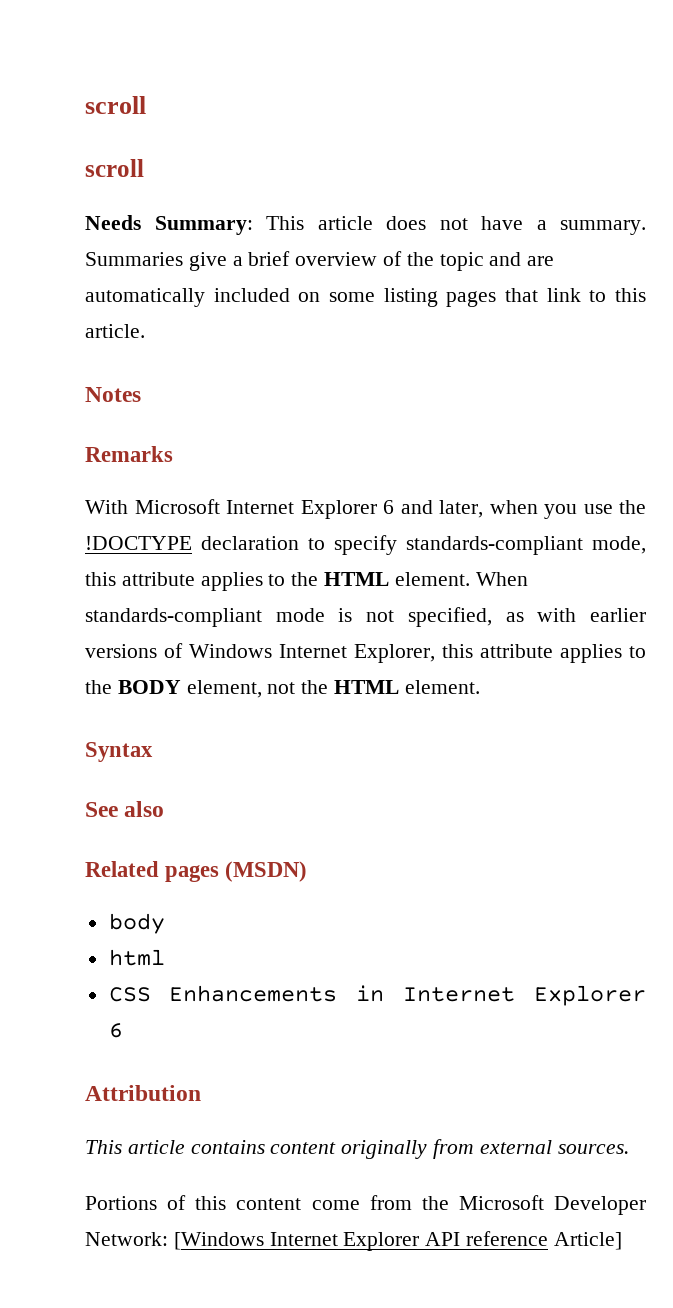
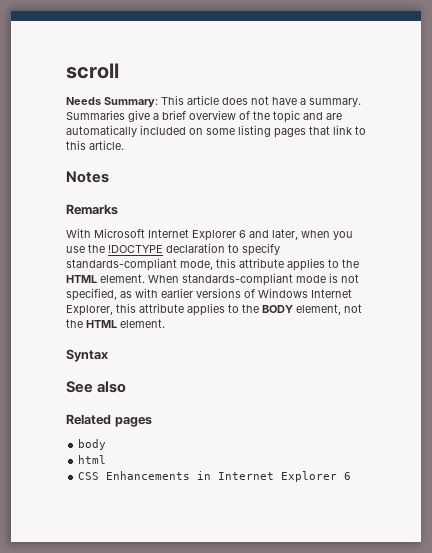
[85,96,146,114] [85,159,144,177] scroll // scroll -> [66,63,119,79] scroll
[225,861,308,882] (MSDN) -> (152, 422) none
[85,1085,201,1101] [85,1139,629,1159] [85,1195,646,1215] [85,1231,622,1251] // Attribution // This article contains content originally from external sources. // Portions of this content come from the Microsoft Developer Network: [Windows Internet Explorer API reference Article] -> (352, 476) none

